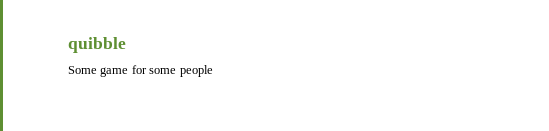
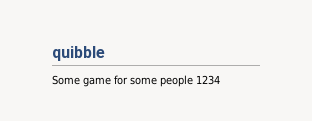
(213, 71) none -> [196,75,220,85] 1234

